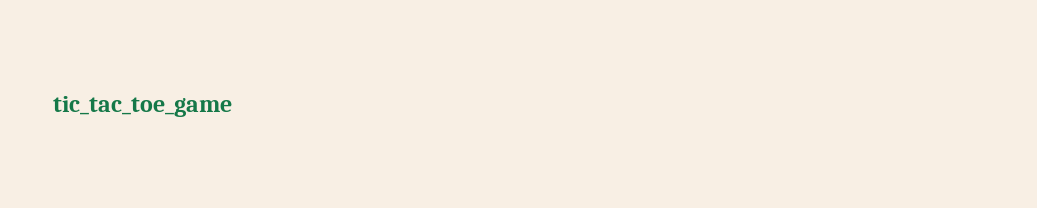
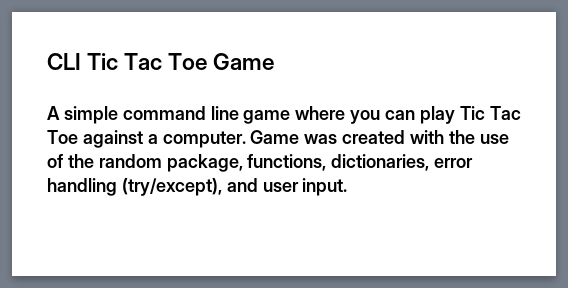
[53,96,232,117] tic_tac_toe_game -> [47,53,275,70] [47,106,521,124] [47,130,509,148] [47,154,474,172] [47,178,348,196] CLI Tic Tac Toe Game // A simple command line game where you can play Tic Tac Toe against a computer. Game was created with the use of the random package, functions, dictionaries, error handling (try/except), and user input.

